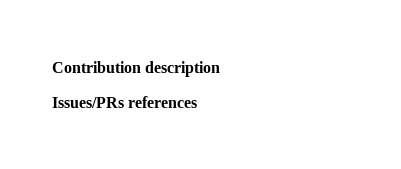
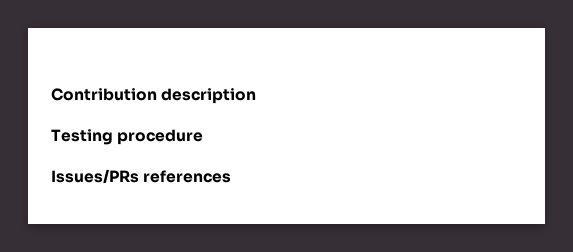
(221, 69) none -> [51,129,204,145] // Testing procedure

